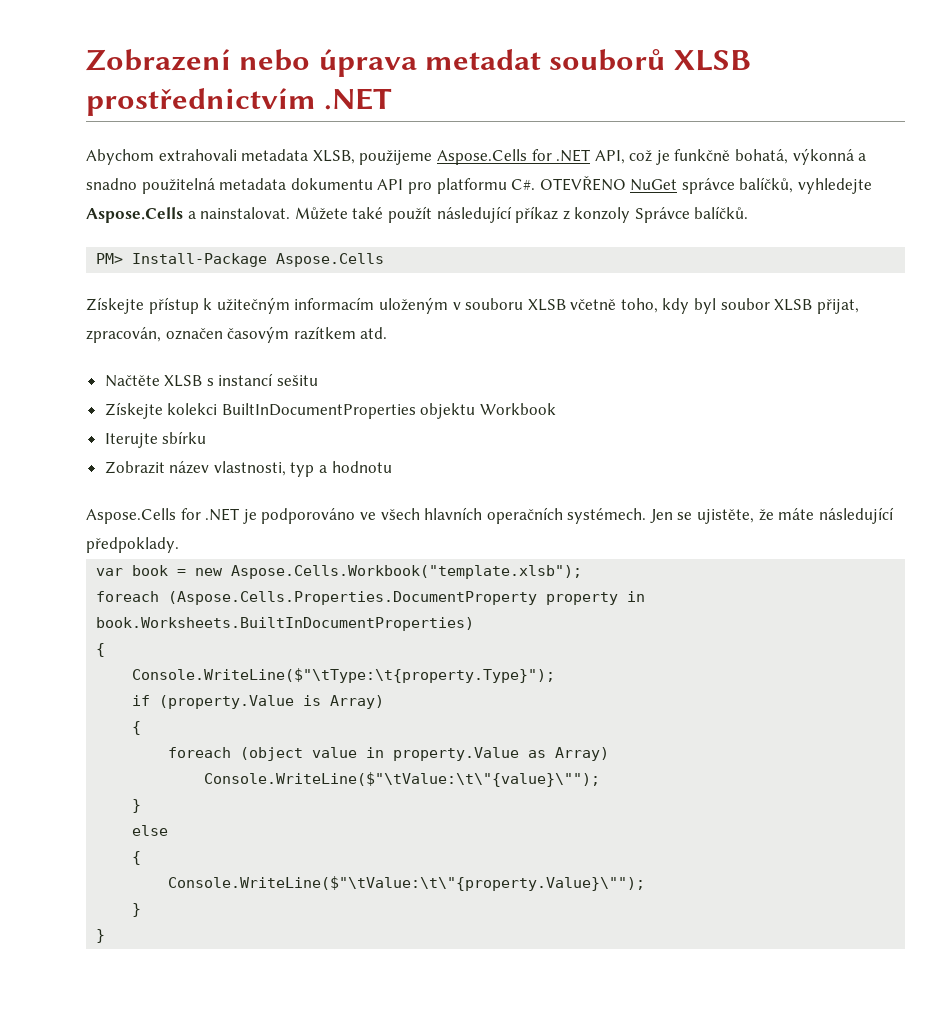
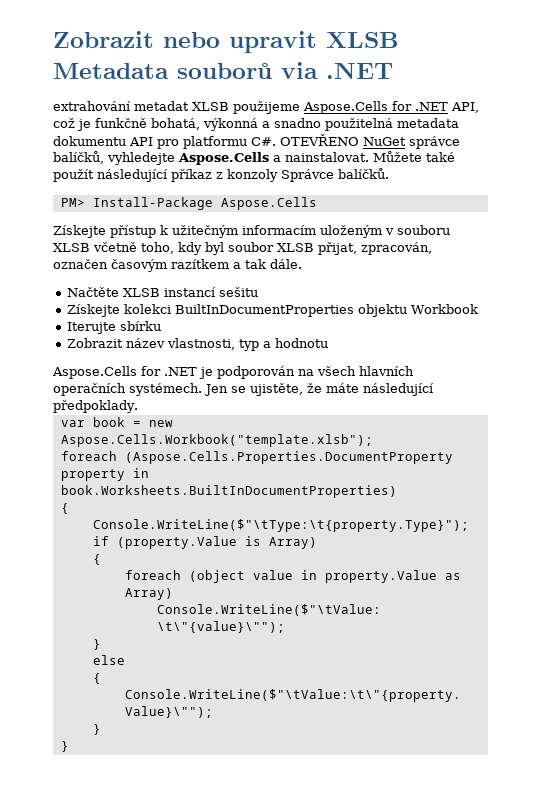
[86,49,751,77] [86,88,393,116] [86,149,355,165] Zobrazení nebo úprava metadat souborů XLSB prostřednictvím .NET // Abychom extrahovali metadata XLSB, -> [53,31,399,53] [53,62,393,79] [53,101,229,111] Zobrazit nebo upravit XLSB Metadata souborů via .NET // extrahování metadat XLSB
[360,327,388,339] atd. -> [233,259,302,269] a tak dále.
[206,378,214,386] s -> (160, 292) none
[261,508,376,524] podporováno ve -> [217,366,314,379] podporován na

